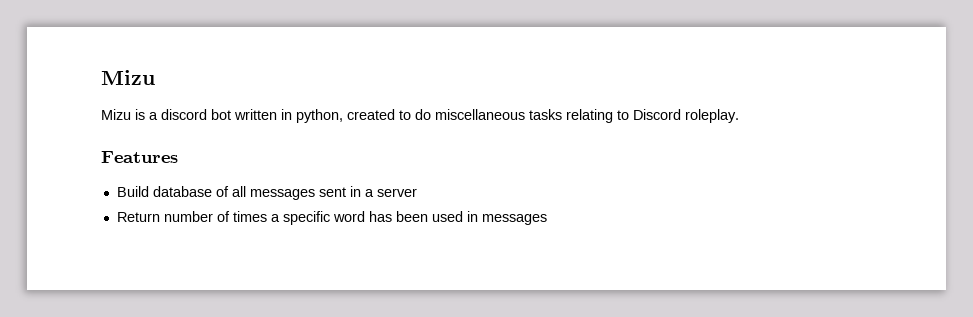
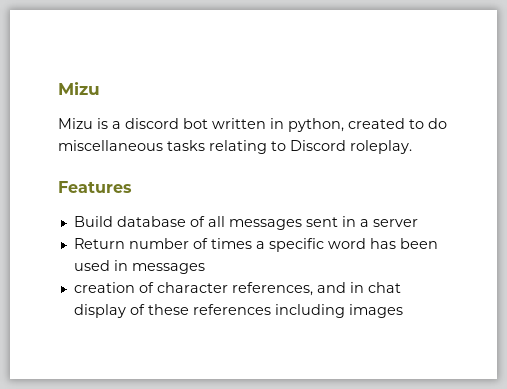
(547, 219) none -> [73,282,401,296] [73,304,403,318] // creation of character references, and in chat display of these references including images

